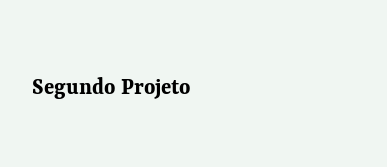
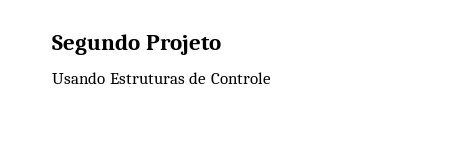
(191, 89) none -> [52,72,271,84] // Usando Estruturas de Controle

